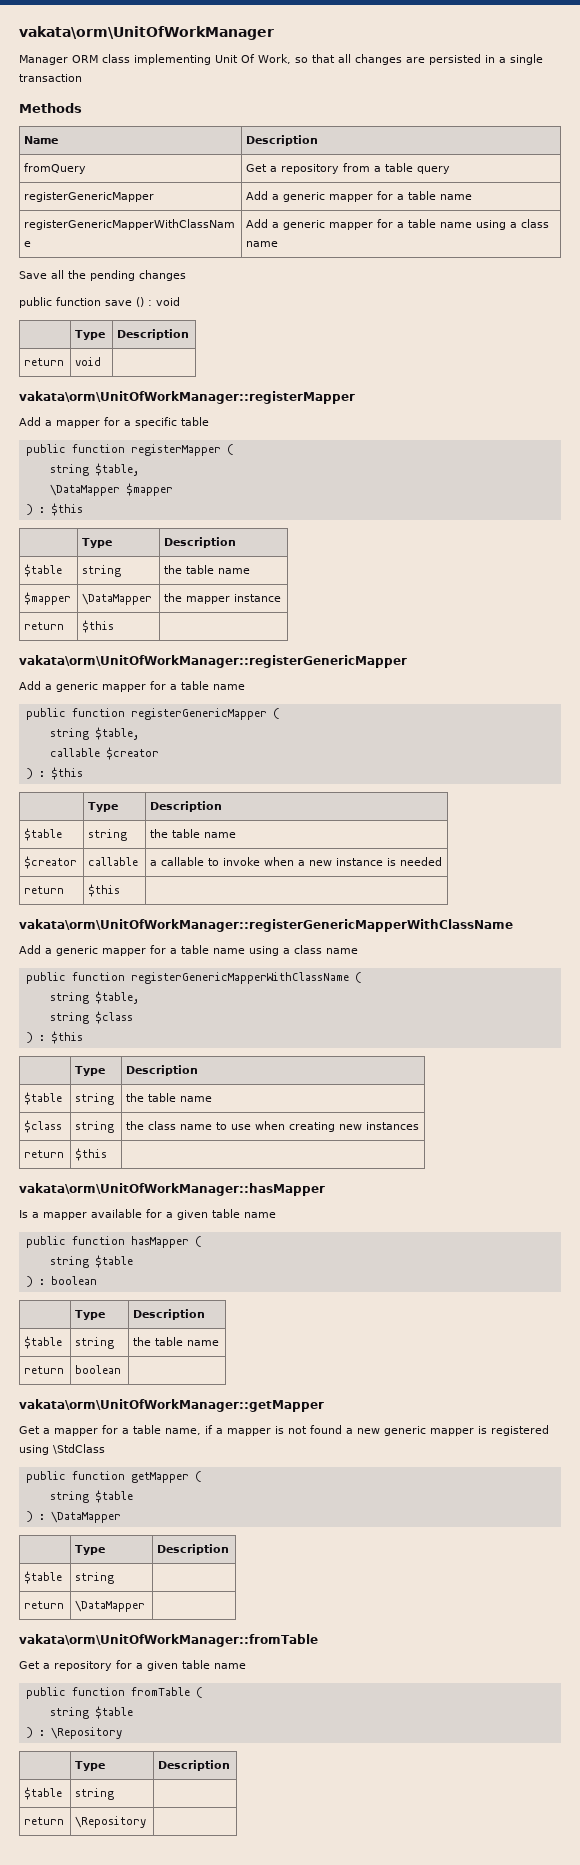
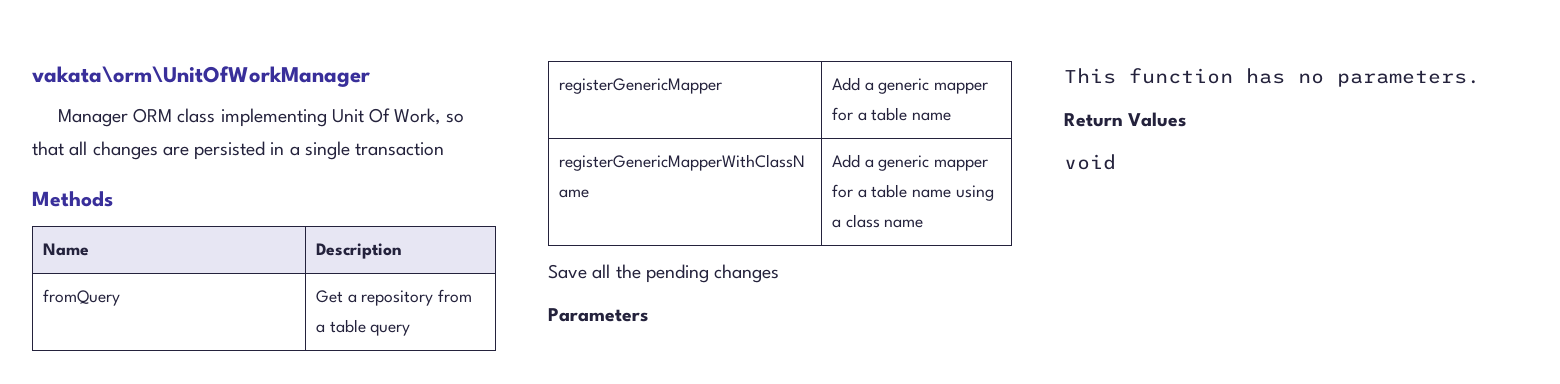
[19,297,180,308] [75,330,106,340] [117,329,190,340] [24,358,65,366] [75,357,102,366] [19,391,355,404] [19,417,209,428] [25,444,234,456] [49,463,139,476] [49,483,173,496] [25,503,83,516] [82,538,113,548] [164,537,237,548] [24,564,63,577] [82,565,122,577] [164,565,251,574] [24,592,72,605] [82,593,153,605] [164,593,282,604] [24,622,65,630] [82,620,115,633] [19,655,407,668] [19,681,245,692] [25,708,280,720] [49,727,139,740] [49,747,159,760] [25,767,83,780] [88,802,119,812] [150,801,223,812] [24,828,63,841] [88,829,128,841] [150,829,237,838] [24,856,78,869] [88,857,139,866] [150,857,443,866] [24,886,65,894] [88,884,121,897] [19,919,513,932] [19,945,358,956] [25,972,362,984] [49,991,139,1004] [49,1011,133,1024] [25,1031,83,1044] [75,1066,106,1076] [126,1065,199,1076] [24,1092,63,1105] [75,1093,115,1105] [126,1093,213,1102] [24,1120,63,1133] [75,1121,115,1133] [126,1121,420,1132] [24,1150,65,1158] [75,1148,108,1161] [19,1183,325,1196] [19,1209,276,1220] [25,1236,202,1248] [49,1255,133,1268] [25,1276,97,1287] [75,1310,106,1320] [133,1309,206,1320] [24,1336,63,1349] [75,1337,115,1349] [133,1337,220,1346] [24,1366,65,1374] [75,1365,122,1374] [19,1399,324,1412] [19,1425,549,1436] [19,1444,105,1455] [25,1471,202,1483] [49,1490,133,1503] [25,1511,121,1523] [75,1545,106,1555] [157,1544,230,1555] [24,1571,63,1584] [75,1572,115,1584] [24,1601,65,1609] [75,1600,146,1612] [19,1634,318,1647] [19,1660,246,1671] [25,1687,203,1699] [49,1706,133,1719] [25,1727,122,1739] [75,1761,106,1771] [158,1760,231,1771] [24,1787,63,1800] [75,1788,115,1800] [24,1817,65,1825] [75,1816,147,1828] public function save () : void // | Type | Description // return | void | // vakata\orm\UnitOfWorkManager::registerMapper // Add a mapper for a specific table // public function registerMapper ( // string $table, // \DataMapper $mapper // ) : $this // | Type | Description // $table | string | the table name // $mapper | \DataMapper | the mapper instance // return | $this | // vakata\orm\UnitOfWorkManager::registerGenericMapper // Add a generic mapper for a table name // public function registerGenericMapper ( // string $table, // callable $creator // ) : $this // | Type | Description // $table | string | the table name // $creator | callable | a callable to invoke when a new instance is needed // return | $this | // vakata\orm\UnitOfWorkManager::registerGenericMapperWithClassName // Add a generic mapper for a table name using a class name // public function registerGenericMapperWithClassName ( // string $table, // string $class // ) : $this // | Type | Description // $table | string | the table name // $class | string | the class name to use when creating new instances // return | $this | // vakata\orm\UnitOfWorkManager::hasMapper // Is a mapper available for a given table name // public function hasMapper ( // string $table // ) : boolean // | Type | Description // $table | string | the table name // return | boolean | // vakata\orm\UnitOfWorkManager::getMapper // Get a mapper for a table name, if a mapper is not found a new generic mapper is registered using \StdClass // public function getMapper ( // string $table // ) : \DataMapper // | Type | Description // $table | string | // return | \DataMapper | // vakata\orm\UnitOfWorkManager::fromTable // Get a repository for a given table name // public function fromTable ( // string $table // ) : \Repository // | Type | Description // $table | string | // return | \Repository | -> [548,308,648,322] [1064,68,1480,87] [1064,112,1187,127] [1064,154,1116,170] Parameters // This function has no parameters. // Return Values // void

